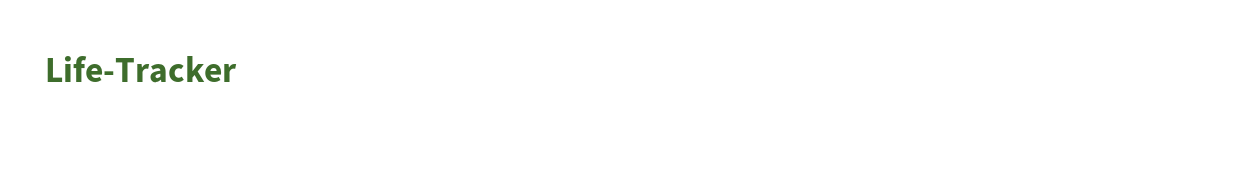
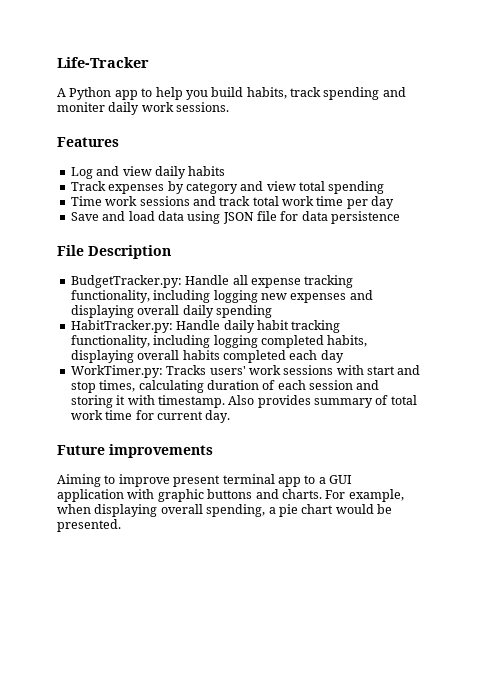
(237, 69) none -> [57,87,406,100] [57,102,230,115] [57,137,119,147] [70,166,226,179] [70,181,385,194] [70,196,395,209] [70,211,401,224] [57,245,171,259] [70,275,354,288] [70,290,373,303] [70,305,272,318] [70,320,341,333] [70,335,368,348] [70,350,344,363] [70,365,421,378] [70,380,380,393] [70,395,417,408] [70,410,231,423] [57,444,213,458] [57,474,352,487] [57,489,404,502] [57,504,392,517] [57,519,121,532] // A Python app to help you build habits, track spending and moniter daily work sessions. // Features // Log and view daily habits // Track expenses by category and view total spending // Time work sessions and track total work time per day // Save and load data using JSON file for data persistence // File Description // BudgetTracker.py: Handle all expense tracking functionality, including logging new expenses and displaying overall daily spending // HabitTracker.py: Handle daily habit tracking functionality, including logging completed habits, displaying overall habits completed each day // WorkTimer.py: Tracks users' work sessions with start and stop times, calculating duration of each session and storing it with timestamp. Also provides summary of total work time for current day. // Future improvements // Aiming to improve present terminal app to a GUI application with graphic buttons and charts. For example, when displaying overall spending, a pie chart would be presented.

